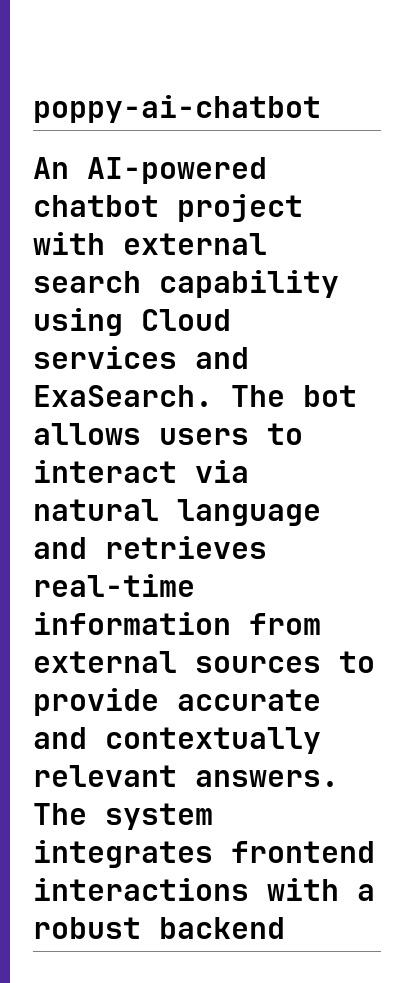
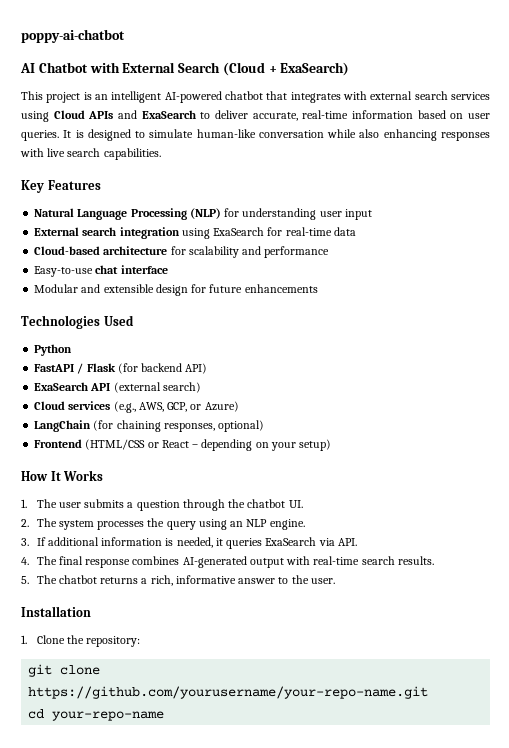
[33,157,267,184] [33,194,303,222] An AI-powered chatbot project -> [20,62,350,76] [21,91,341,103] AI Chatbot with External Search (Cloud + ExaSearch) // This project is an intelligent AI-powered chatbot that integrates
[159,270,339,298] capability -> [450,92,490,100] services
[33,346,249,369] [33,385,357,407] [33,423,303,445] [33,460,249,483] [33,499,321,526] [33,536,267,559] [33,574,195,597] [33,612,321,635] [33,651,375,673] [33,688,321,716] [33,727,321,754] [33,765,339,787] [33,803,213,830] [33,840,375,868] [33,878,375,901] [33,917,285,939] services and ExaSearch. The bot allows users to interact via natural language and retrieves real-time information from external sources to provide accurate and contextually relevant answers. The system integrates frontend interactions with a robust backend -> [88,110,491,121] [21,129,490,141] [20,148,161,160] [21,180,101,193] [34,208,372,220] [34,227,356,239] [34,246,330,258] [34,265,168,277] [34,284,318,296] [21,315,134,329] [34,344,73,356] [34,363,208,374] [34,382,201,393] [34,401,239,413] [34,420,265,432] [34,439,332,451] [21,470,104,481] [21,499,303,511] [21,518,305,530] [21,537,357,549] [21,556,434,568] [21,575,335,586] [21,606,91,617] [21,635,141,647] [28,664,101,677] [28,686,429,699] [28,709,165,721] APIs and ExaSearch to deliver accurate, real-time information based on user queries. It is designed to simulate human-like conversation while also enhancing responses with live search capabilities. // Key Features // Natural Language Processing (NLP) for understanding user input // External search integration using ExaSearch for real-time data // Cloud-based architecture for scalability and performance // Easy-to-use chat interface // Modular and extensible design for future enhancements // Technologies Used // Python // FastAPI / Flask (for backend API) // ExaSearch API (external search) // Cloud services (e.g., AWS, GCP, or Azure) // LangChain (for chaining responses, optional) // Frontend (HTML/CSS or React – depending on your setup) // How It Works // 1. The user submits a question through the chatbot UI. // 2. The system processes the query using an NLP engine. // 3. If additional information is needed, it queries ExaSearch via API. // 4. The final response combines AI-generated output with real-time search results. // 5. The chatbot returns a rich, informative answer to the user. // Installation // 1. Clone the repository: // git clone https://github.com/yourusername/your-repo-name.git // cd your-repo-name

